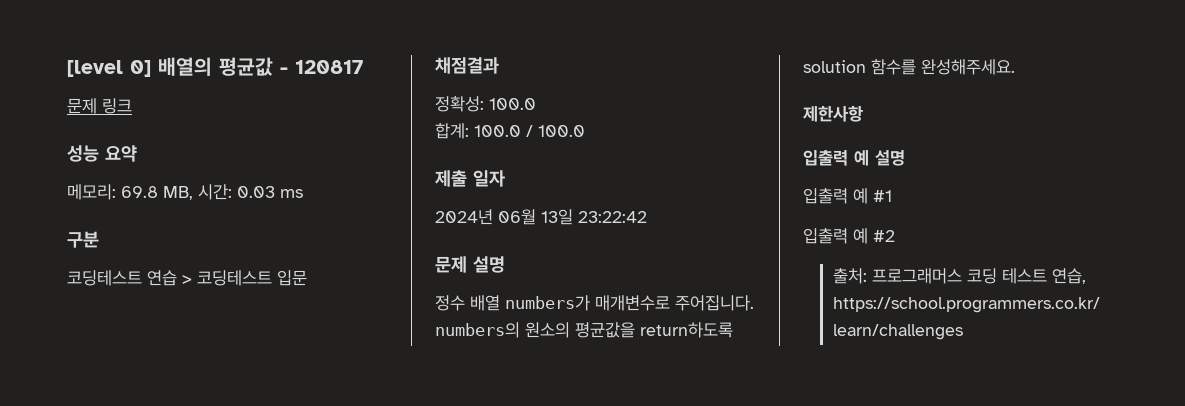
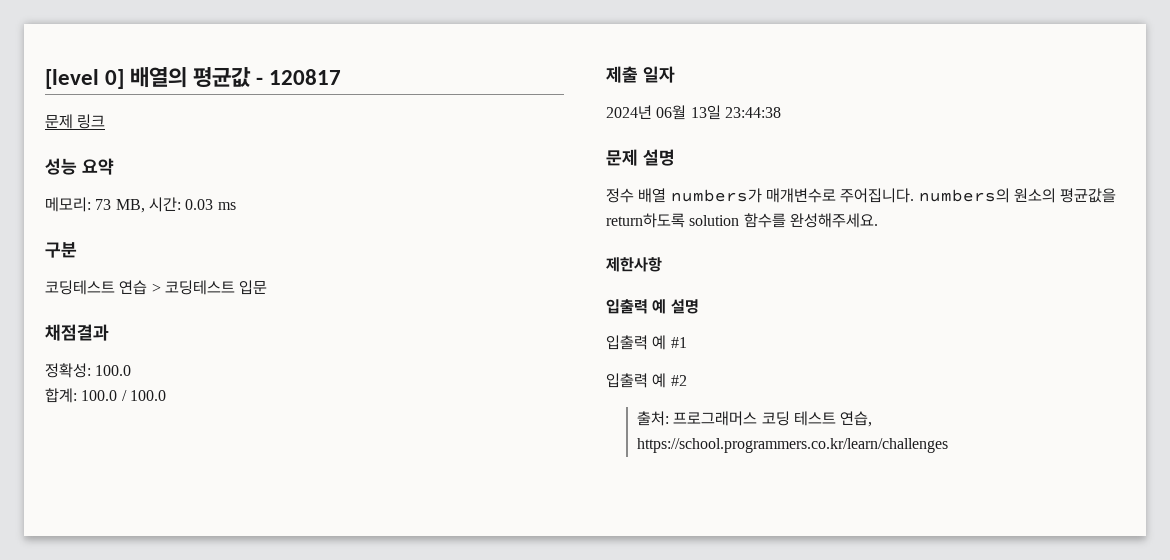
[121,186,158,198] 69.8 -> [95,199,112,210] 73
[578,211,647,223] 23:22:42 -> [724,107,781,118] 23:44:38

